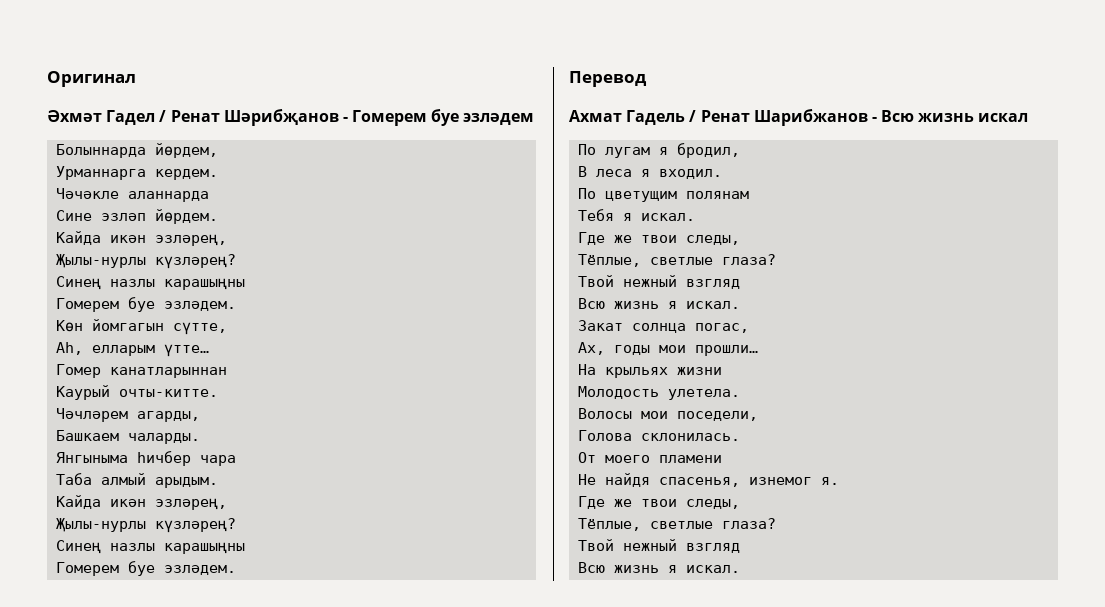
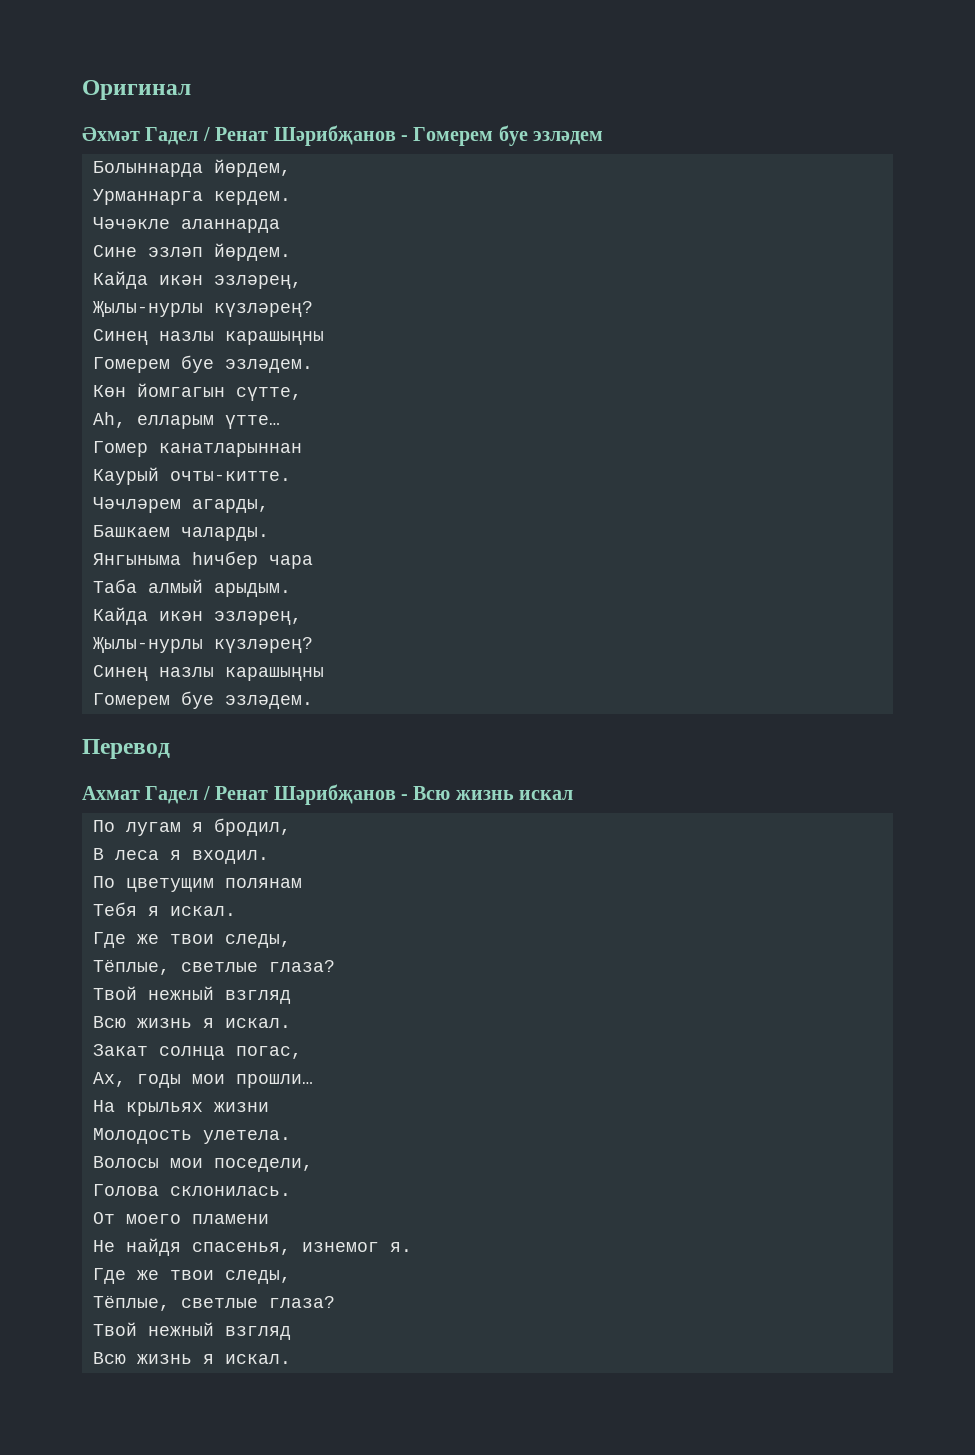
[626,109,868,126] Гадель / Ренат Шарибжанов -> [145,784,396,805] Гадел / Ренат Шәрибҗанов

